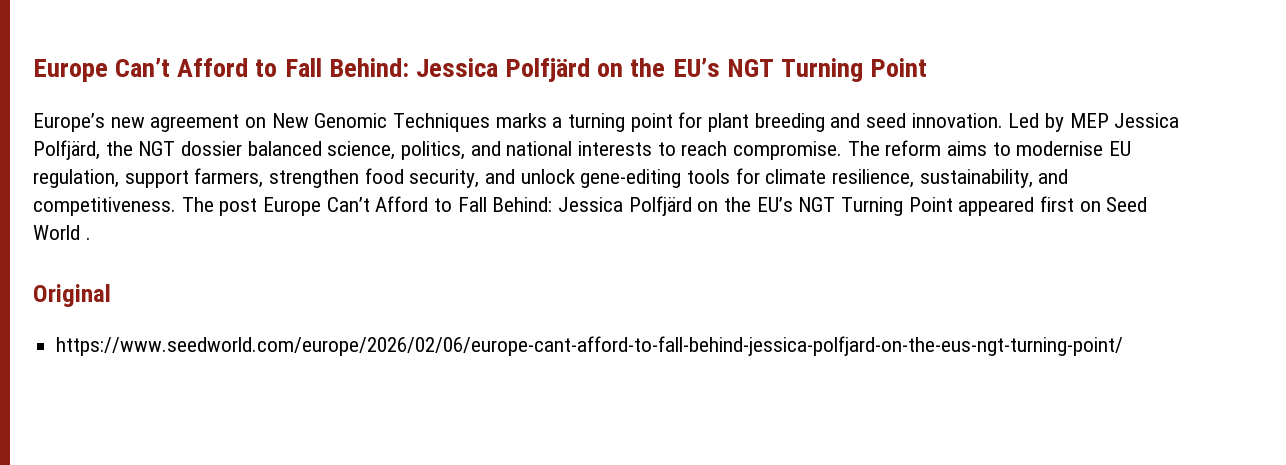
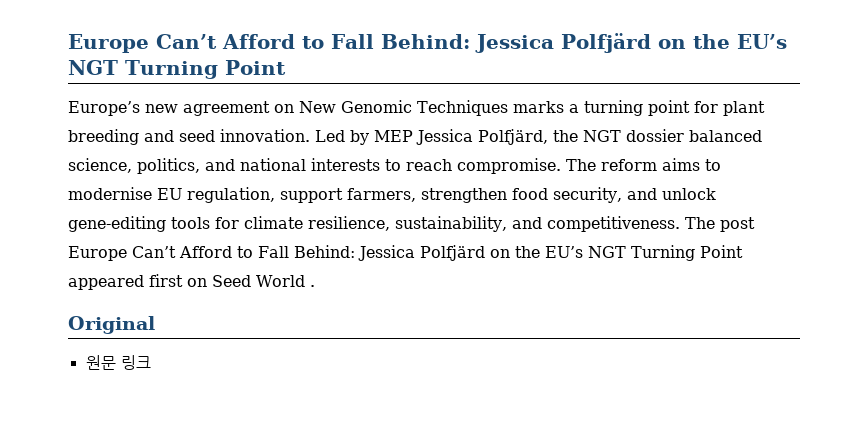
[56,336,1124,356] https://www.seedworld.com/europe/2026/02/06/europe-cant-afford-to-fall-behind-jessica-polfjard-on-the-eus-ngt-turning-point/ -> [85,355,151,370] 원문 링크

